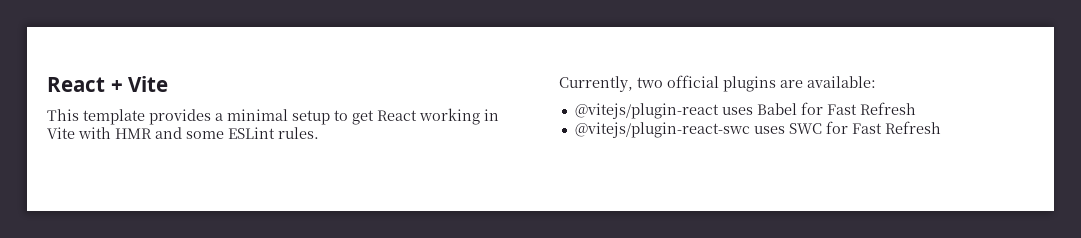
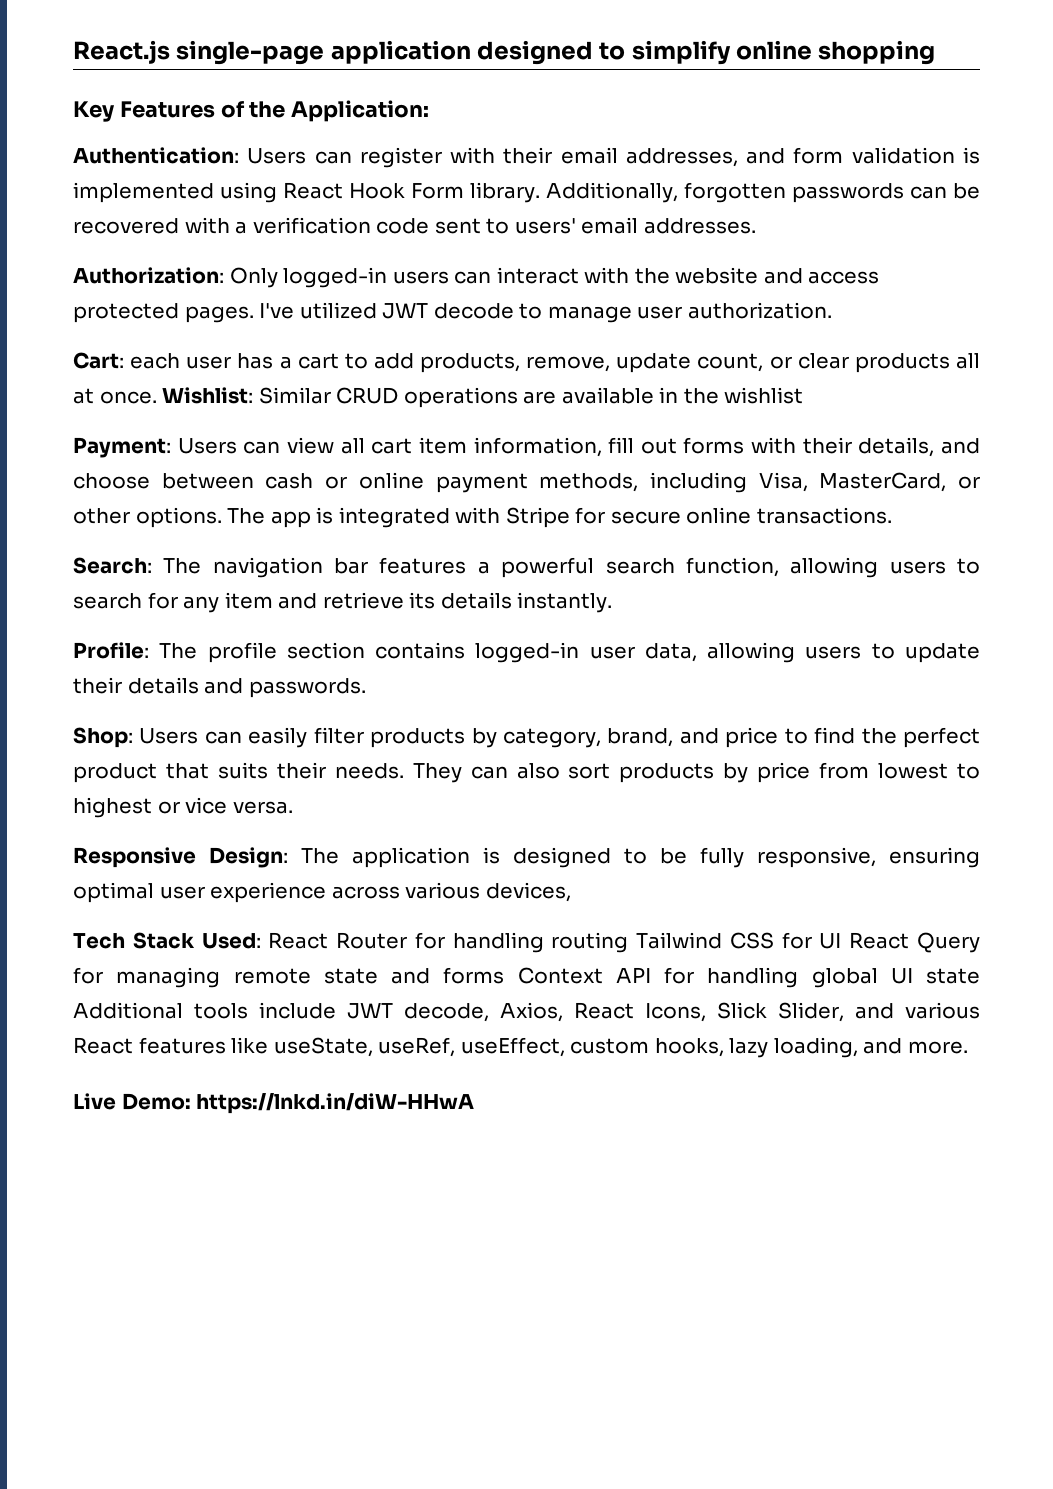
[47,76,169,92] [47,108,499,125] [47,127,319,139] [559,75,876,92] [574,102,916,119] [574,121,941,138] React + Vite // This template provides a minimal setup to get React working in Vite with HMR and some ESLint rules. // Currently, two official plugins are available: // @vitejs/plugin-react uses Babel for Fast Refresh // @vitejs/plugin-react-swc uses SWC for Fast Refresh -> [73,40,936,65] [73,100,430,122] [73,147,980,168] [73,182,980,203] [73,217,756,234] [73,267,880,288] [73,302,832,323] [73,352,980,373] [73,387,804,408] [73,437,980,458] [73,472,981,493] [73,507,892,528] [73,557,981,578] [73,592,613,613] [73,642,980,663] [73,677,366,698] [73,727,981,748] [73,762,981,783] [73,797,293,818] [73,847,980,868] [73,882,571,903] [73,932,981,953] [73,967,980,988] [73,1002,980,1022] [73,1037,968,1058] [73,1093,475,1114] React.js single-page application designed to simplify online shopping // Key Features of the Application: // Authentication: Users can register with their email addresses, and form validation is implemented using React Hook Form library. Additionally, forgotten passwords can be recovered with a verification code sent to users' email addresses. // Authorization: Only logged-in users can interact with the website and access protected pages. I've utilized JWT decode to manage user authorization. // Cart: each user has a cart to add products, remove, update count, or clear products all at once. Wishlist: Similar CRUD operations are available in the wishlist // Payment: Users can view all cart item information, fill out forms with their details, and choose between cash or online payment methods, including Visa, MasterCard, or other options. The app is integrated with Stripe for secure online transactions. // Search: The navigation bar features a powerful search function, allowing users to search for any item and retrieve its details instantly. // Profile: The profile section contains logged-in user data, allowing users to update their details and passwords. // Shop: Users can easily filter products by category, brand, and price to find the perfect product that suits their needs. They can also sort products by price from lowest to highest or vice versa. // Responsive Design: The application is designed to be fully responsive, ensuring optimal user experience across various devices, // Tech Stack Used: React Router for handling routing Tailwind CSS for UI React Query for managing remote state and forms Context API for handling global UI state Additional tools include JWT decode, Axios, React Icons, Slick Slider, and various React features like useState, useRef, useEffect, custom hooks, lazy loading, and more. // Live Demo: https://lnkd.in/diW-HHwA

